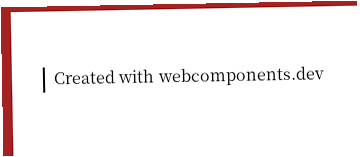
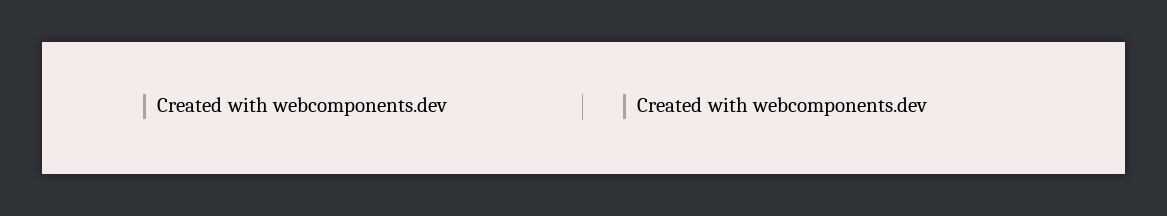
[53,66,325,87] Created with webcomponents.dev -> [157,97,448,116] [637,97,928,116] Created with webcomponents.dev // Created with webcomponents.dev

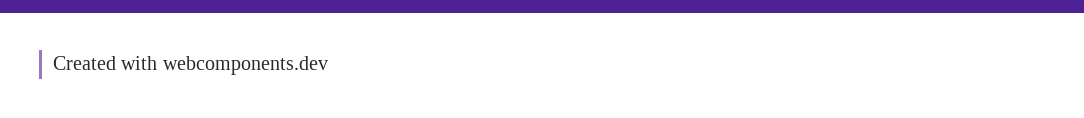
[157,97,448,116] [637,97,928,116] Created with webcomponents.dev // Created with webcomponents.dev -> [52,56,328,75] Created with webcomponents.dev

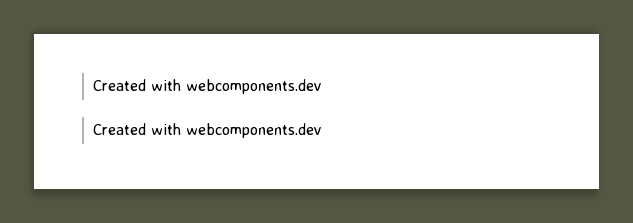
[52,56,328,75] Created with webcomponents.dev -> [93,79,323,94] [93,123,323,138] Created with webcomponents.dev // Created with webcomponents.dev

